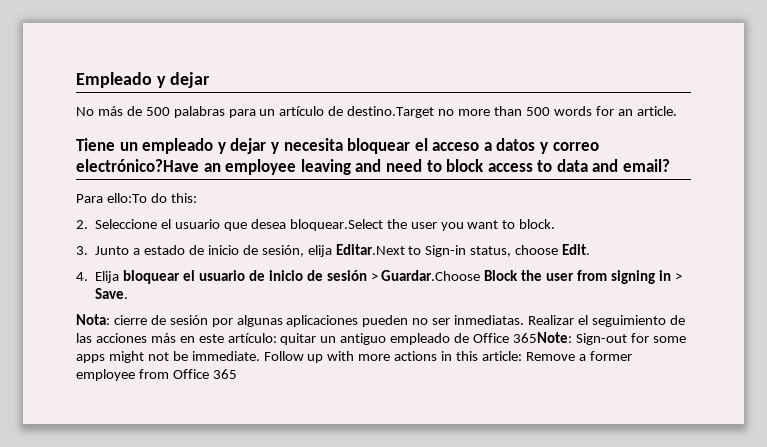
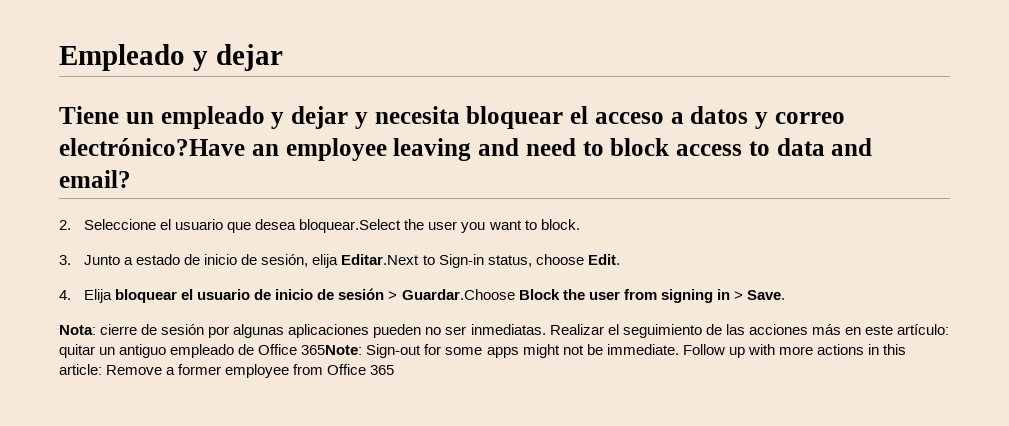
[76,106,677,118] // No más de 500 palabras para un artículo de destino.Target no more than 500 words for an article. -> (283, 57) none
[76,193,197,203] // Para ello:To do this: -> (131, 179) none

